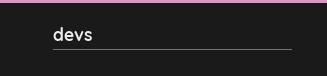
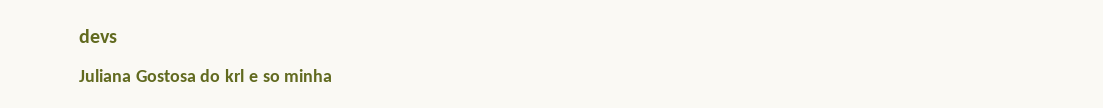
(92, 34) none -> [79,69,333,82] // Juliana Gostosa do krl e so minha

